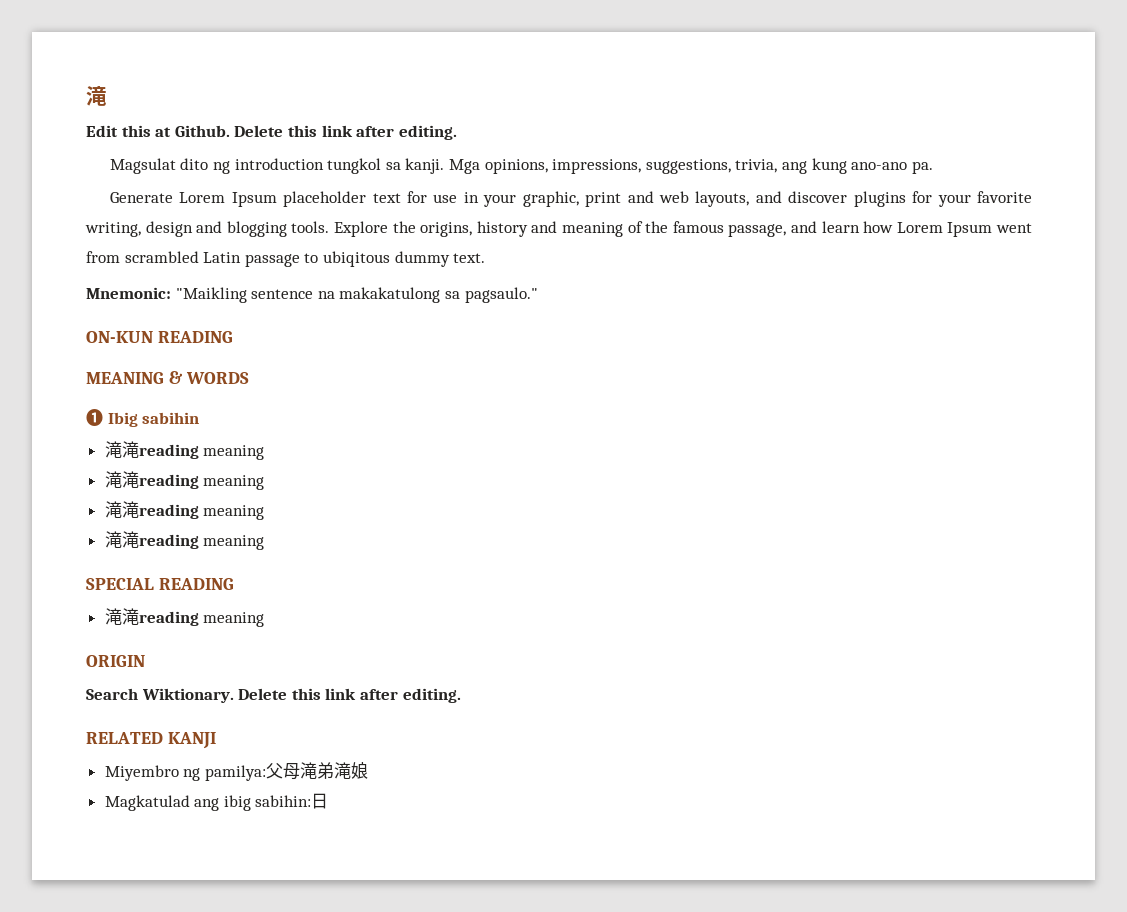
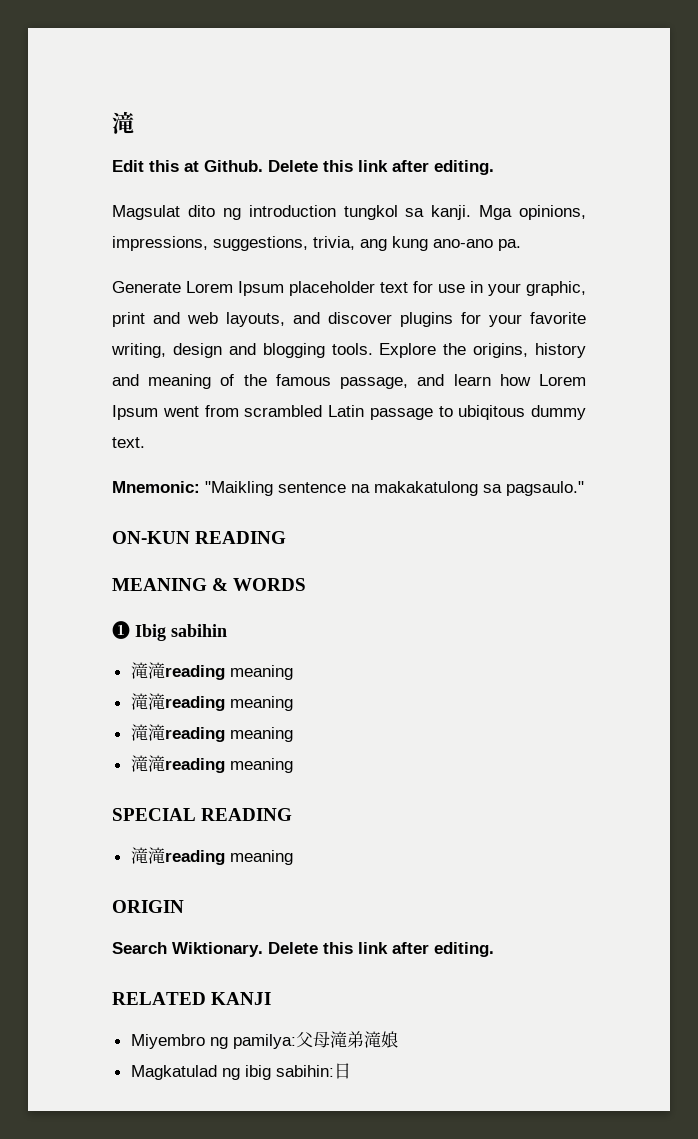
[194,798,220,811] ang -> [221,1068,240,1080] ng

